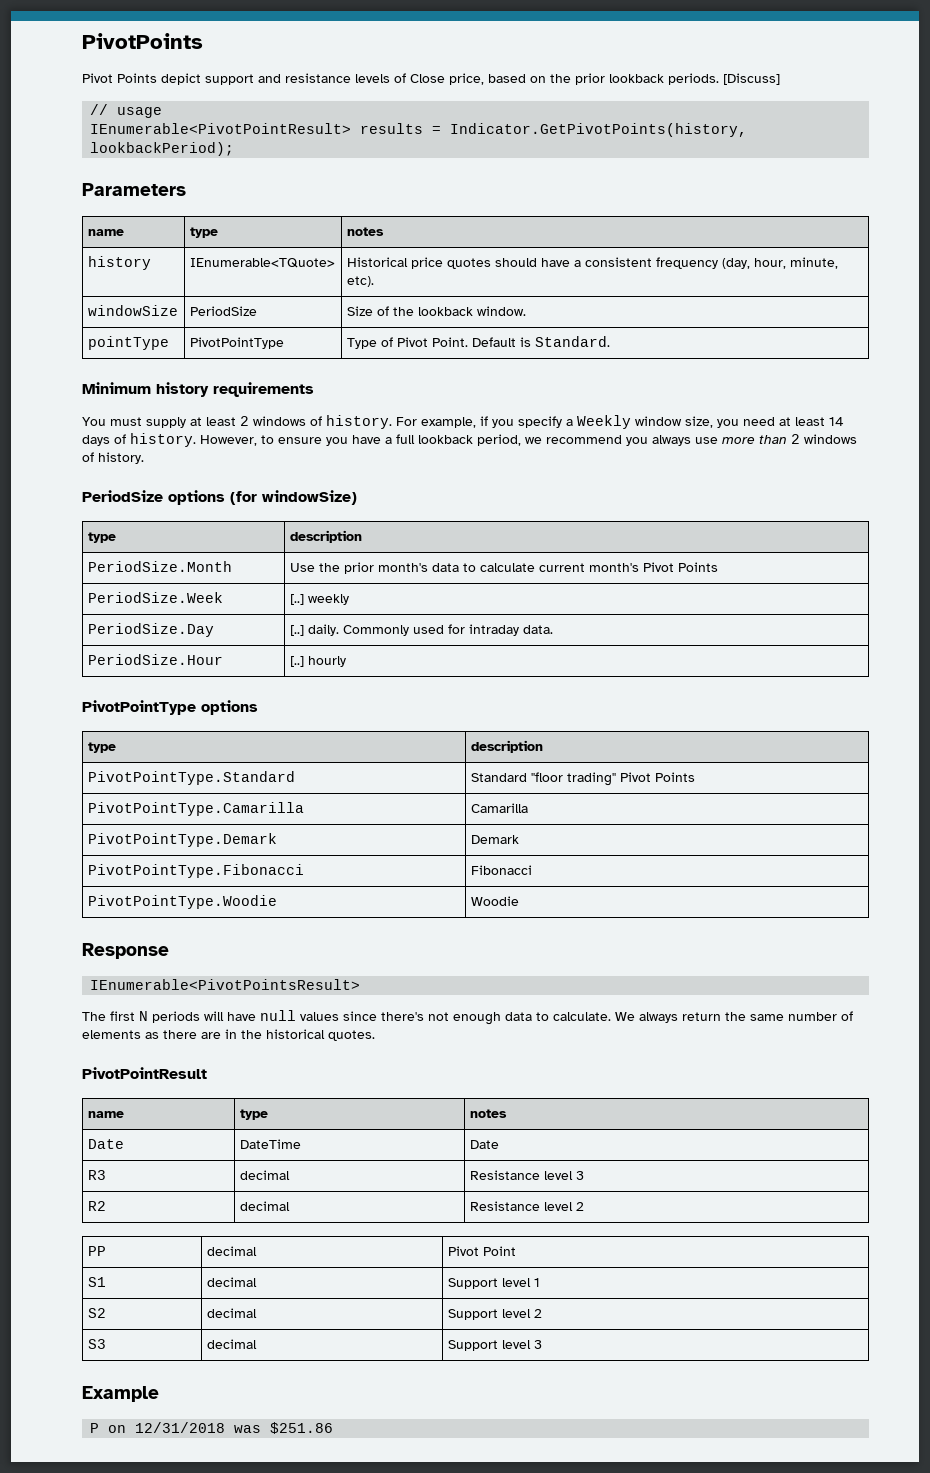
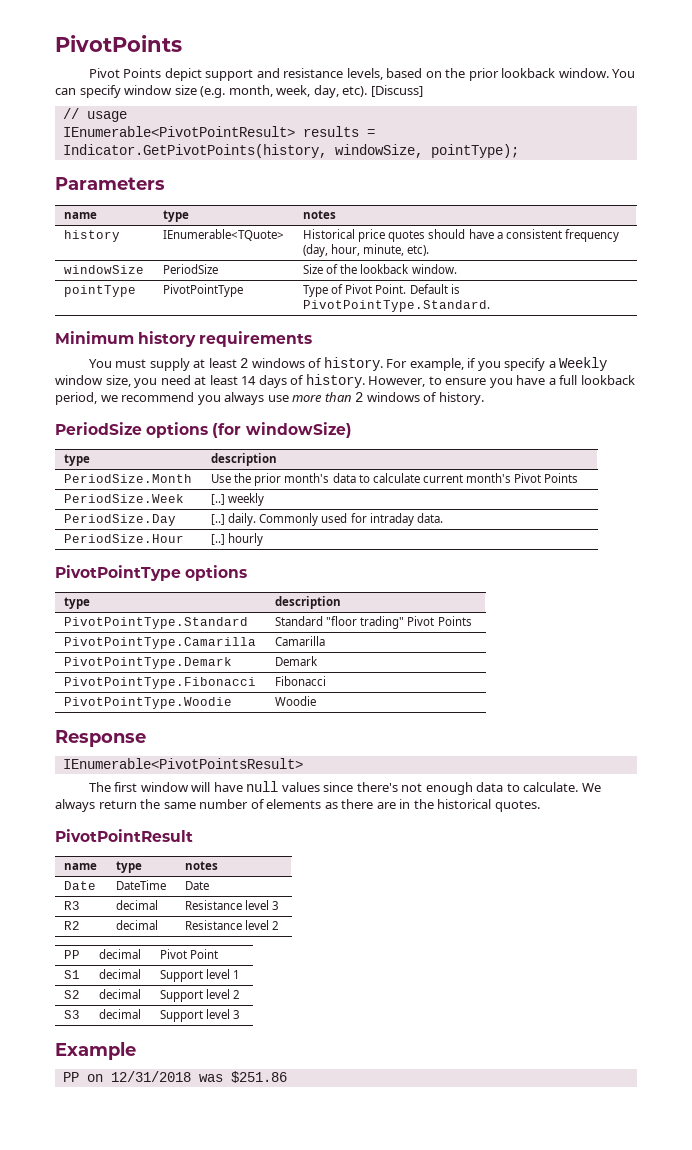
[355,73,484,85] levels of Close price, -> [346,68,383,80] levels,
[668,73,719,85] periods. -> [558,68,636,78] [55,85,368,98] window. You can specify window size (e.g. month, week, day, etc).
[90,142,235,156] lookbackPeriod); -> [334,144,519,158] windowSize, pointType);
[534,336,610,347] Standard. -> [303,300,491,312] PivotPointType.Standard.
[139,1011,200,1023] N periods -> [140,782,189,792] window
[90,1423,100,1433] P -> [62,1072,79,1082] PP

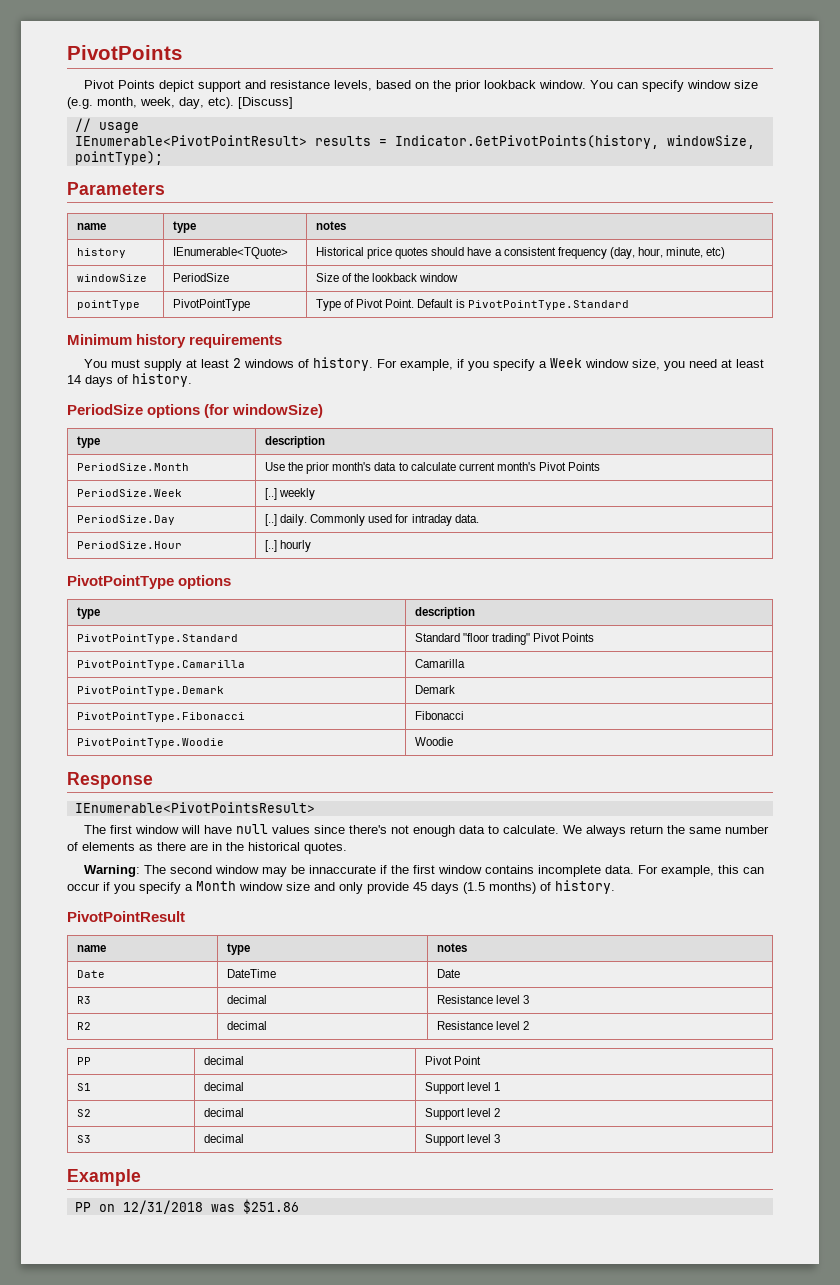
[407,245,430,256] etc). -> [706,247,726,259] etc)
[411,264,457,274] window. -> [419,273,459,282] window
[303,300,491,312] PivotPointType.Standard. -> [467,300,629,310] PivotPointType.Standard
[559,357,608,371] Weekly -> [550,358,583,368] Week
[368,375,635,388] [55,392,484,405] However, to ensure you have a full lookback period, we recommend you always use more than 2 windows of history. -> (192, 380) none
(540, 806) none -> [84,865,765,877] [67,880,615,894] // Warning: The second window may be innaccurate if the first window contains incomplete data. For example, this can occur if you specify a Month window size and only provide 45 days (1.5 months) of history.

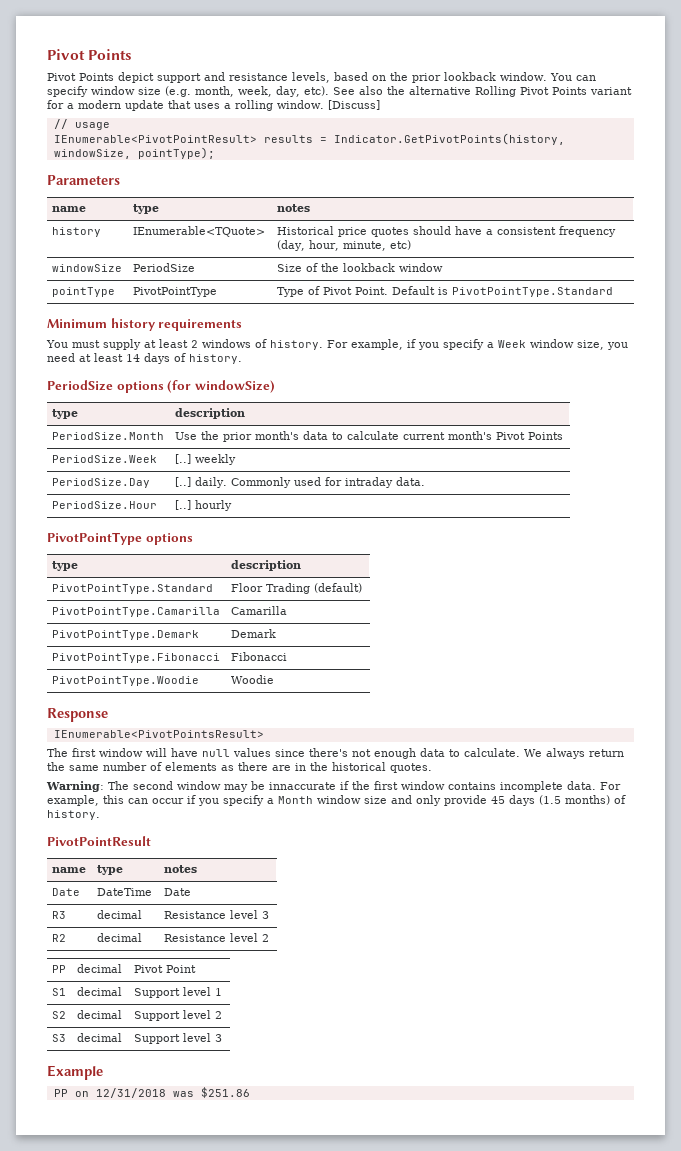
[67,45,182,60] PivotPoints -> [47,49,133,60] Pivot Points
(234, 103) none -> [332,86,632,97] [47,100,324,111] See also the alternative Rolling Pivot Points variant for a modern update that uses a rolling window.
[415,633,595,645] Standard "floor trading" Pivot Points -> [231,583,363,594] Floor Trading (default)

